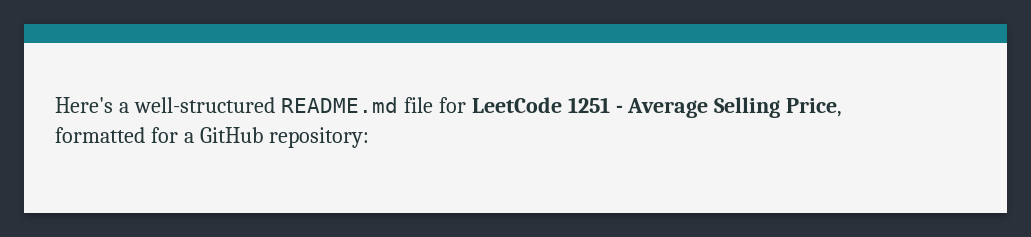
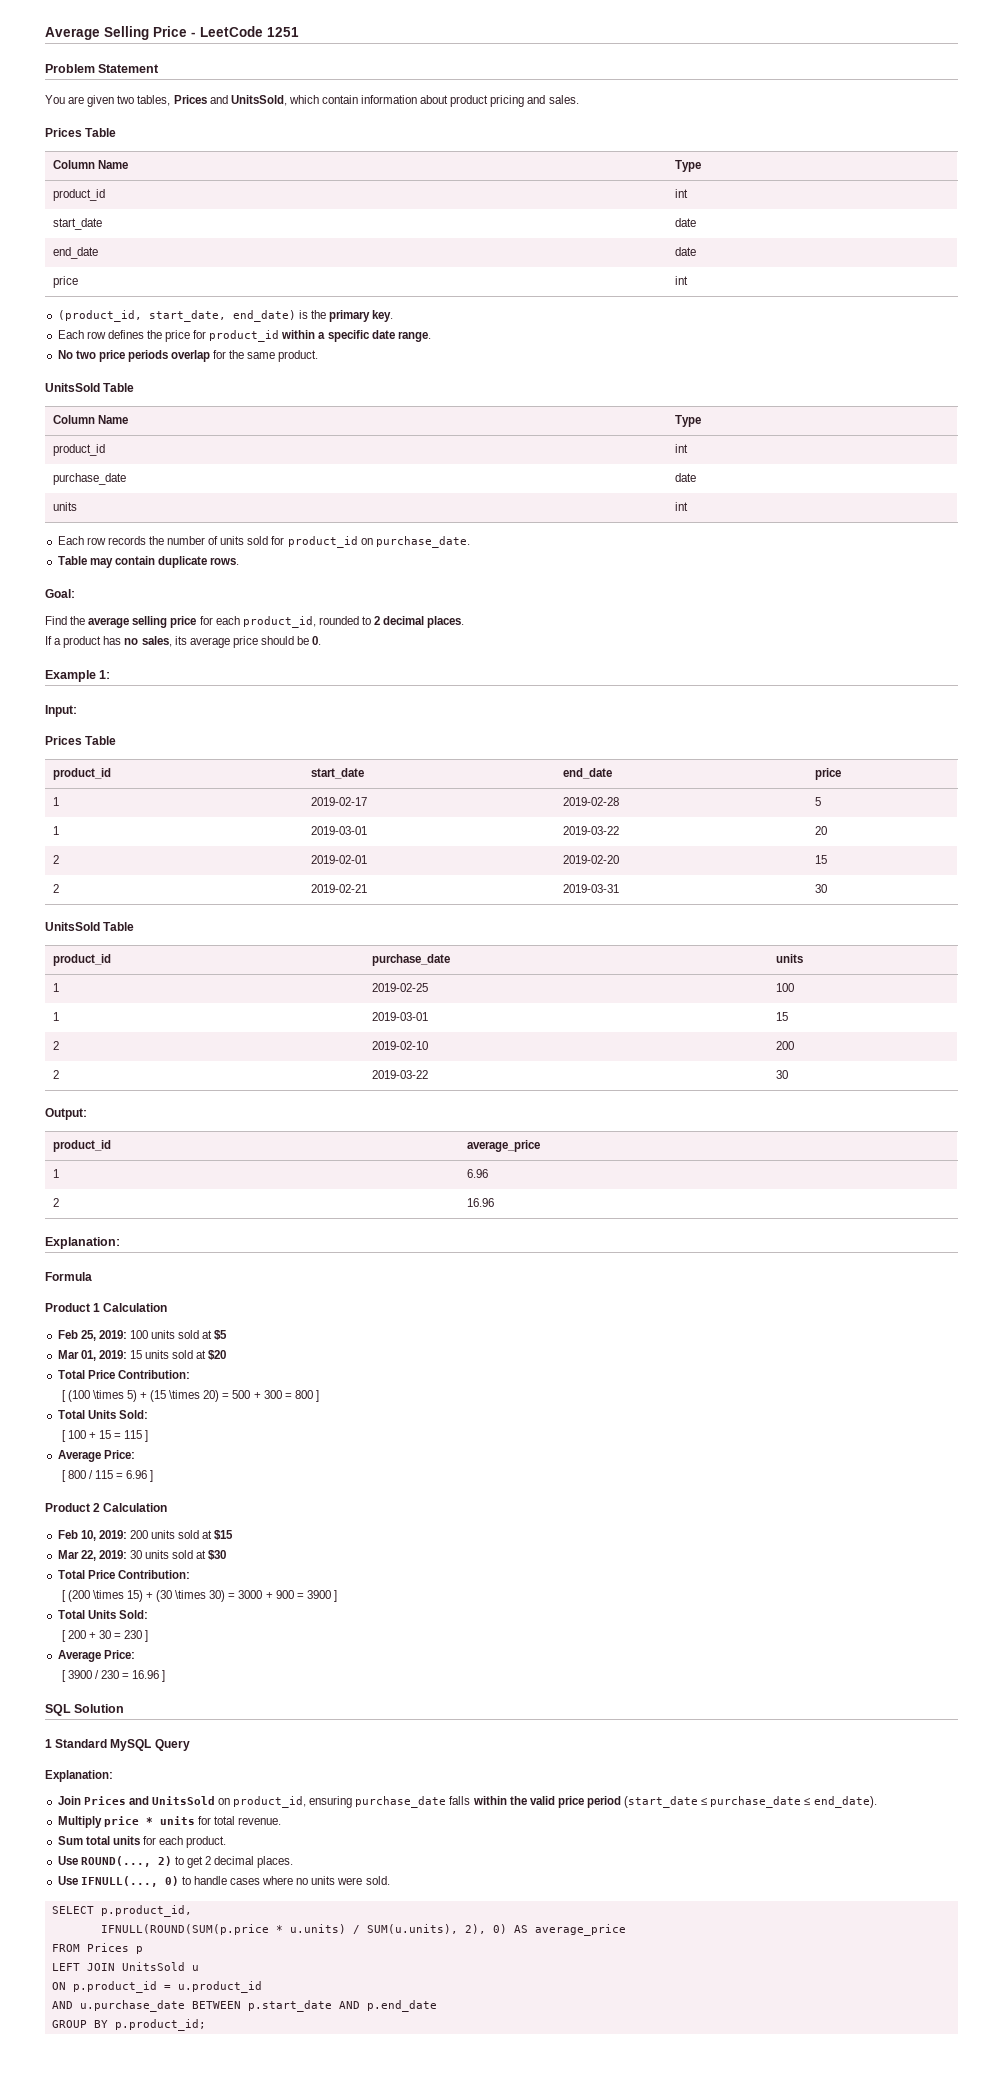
[55,97,843,118] [55,127,369,148] Here's a well-structured README.md file for LeetCode 1251 - Average Selling Price, formatted for a GitHub repository: -> [45,26,299,40] [45,64,160,73] [45,95,579,107] [45,128,117,137] [53,160,129,169] [675,160,702,172] [53,189,106,201] [675,189,689,198] [53,218,103,230] [675,218,697,227] [53,247,99,259] [675,247,697,256] [53,276,79,288] [675,276,689,285] [57,310,394,322] [57,330,431,342] [57,350,319,362] [45,383,135,392] [53,415,129,424] [675,415,702,427] [53,444,106,456] [675,444,689,453] [53,473,127,485] [675,473,697,482] [53,502,78,511] [675,502,689,511] [57,536,470,548] [57,556,240,568] [45,589,75,598] [45,616,465,628] [45,636,322,648] [45,670,111,682] [45,705,77,717] [45,736,117,745] [53,768,112,780] [311,768,365,779] [563,768,613,779] [815,768,842,780] [53,797,60,806] [311,797,368,806] [563,797,620,806] [815,797,822,806] [53,826,60,835] [311,826,368,835] [563,826,620,835] [815,826,828,835] [53,855,60,864] [311,855,368,864] [563,855,620,864] [815,855,828,864] [53,884,60,893] [311,884,368,893] [563,884,620,893] [815,884,828,893] [45,922,135,931] [53,954,112,966] [372,954,451,966] [776,954,804,963] [53,983,60,992] [372,983,429,992] [776,983,795,992] [53,1012,60,1021] [372,1012,429,1021] [776,1012,789,1021] [53,1041,60,1050] [372,1041,429,1050] [776,1041,795,1050] [53,1070,60,1079] [372,1070,429,1079] [776,1070,789,1079] [45,1108,87,1120] [53,1140,112,1152] [467,1140,541,1152] [53,1169,60,1178] [467,1169,489,1178] [53,1198,60,1207] [467,1198,495,1207] [45,1237,120,1249] [45,1272,92,1281] [45,1303,168,1312] [57,1330,228,1341] [57,1350,227,1361] [57,1370,190,1379] [61,1390,319,1402] [57,1410,148,1419] [61,1430,149,1442] [57,1450,135,1462] [61,1470,154,1482] [45,1503,168,1512] [57,1530,234,1541] [57,1550,227,1561] [57,1570,190,1579] [61,1590,337,1602] [57,1610,148,1619] [61,1630,149,1642] [57,1650,135,1662] [61,1670,166,1682] [45,1704,125,1716] [45,1739,190,1751] [45,1770,113,1782] [57,1796,877,1808] [57,1816,282,1828] [57,1836,227,1848] [57,1856,294,1868] [57,1876,390,1887] [51,1905,192,1917] [100,1924,626,1936] [51,1943,143,1954] [51,1962,199,1971] [51,1981,262,1993] [51,2000,437,2012] [51,2019,206,2031] Average Selling Price - LeetCode 1251 // Problem Statement // You are given two tables, Prices and UnitsSold, which contain information about product pricing and sales. // Prices Table // Column Name | Type // product_id | int // start_date | date // end_date | date // price | int // (product_id, start_date, end_date) is the primary key. // Each row defines the price for product_id within a specific date range. // No two price periods overlap for the same product. // UnitsSold Table // Column Name | Type // product_id | int // purchase_date | date // units | int // Each row records the number of units sold for product_id on purchase_date. // Table may contain duplicate rows. // Goal: // Find the average selling price for each product_id, rounded to 2 decimal places. // If a product has no sales, its average price should be 0. // Example 1: // Input: // Prices Table // product_id | start_date | end_date | price // 1 | 2019-02-17 | 2019-02-28 | 5 // 1 | 2019-03-01 | 2019-03-22 | 20 // 2 | 2019-02-01 | 2019-02-20 | 15 // 2 | 2019-02-21 | 2019-03-31 | 30 // UnitsSold Table // product_id | purchase_date | units // 1 | 2019-02-25 | 100 // 1 | 2019-03-01 | 15 // 2 | 2019-02-10 | 200 // 2 | 2019-03-22 | 30 // Output: // product_id | average_price // 1 | 6.96 // 2 | 16.96 // Explanation: // Formula // Product 1 Calculation // Feb 25, 2019: 100 units sold at $5 // Mar 01, 2019: 15 units sold at $20 // Total Price Contribution: // [ (100 \times 5) + (15 \times 20) = 500 + 300 = 800 ] // Total Units Sold: // [ 100 + 15 = 115 ] // Average Price: // [ 800 / 115 = 6.96 ] // Product 2 Calculation // Feb 10, 2019: 200 units sold at $15 // Mar 22, 2019: 30 units sold at $30 // Total Price Contribution: // [ (200 \times 15) + (30 \times 30) = 3000 + 900 = 3900 ] // Total Units Sold: // [ 200 + 30 = 230 ] // Average Price: // [ 3900 / 230 = 16.96 ] // SQL Solution // 1 Standard MySQL Query // Explanation: // Join Prices and UnitsSold on product_id, ensuring purchase_date falls within the valid price period (start_date ≤ purchase_date ≤ end_date). // Multiply price * units for total revenue. // Sum total units for each product. // Use ROUND(..., 2) to get 2 decimal places. // Use IFNULL(..., 0) to handle cases where no units were sold. // SELECT p.product_id, // IFNULL(ROUND(SUM(p.price * u.units) / SUM(u.units), 2), 0) AS average_price // FROM Prices p // LEFT JOIN UnitsSold u // ON p.product_id = u.product_id // AND u.purchase_date BETWEEN p.start_date AND p.end_date // GROUP BY p.product_id;

